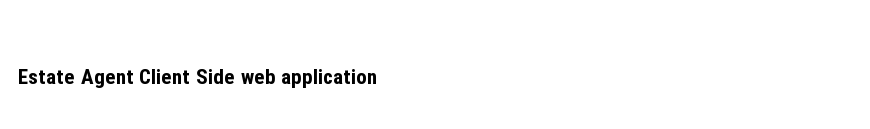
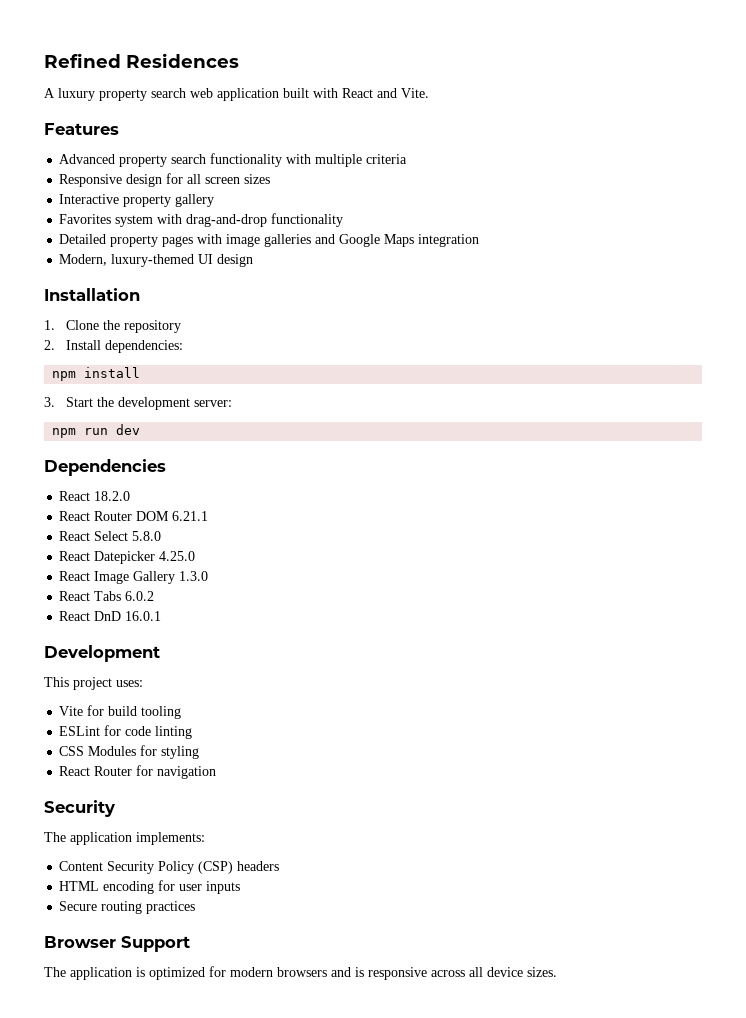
[18,69,378,88] Estate Agent Client Side web application -> [44,53,239,68] [44,88,429,101] [44,123,119,135] [59,153,408,167] [59,173,271,187] [59,194,215,207] [59,213,344,227] [59,234,480,247] [59,254,254,267] [44,288,140,301] [44,320,181,333] [44,340,183,353] [52,367,141,381] [44,397,232,410] [52,424,141,438] [44,459,166,476] [59,491,131,501] [59,511,209,521] [59,531,162,541] [59,551,196,564] [59,571,209,584] [59,591,155,601] [59,611,162,621] [44,645,160,662] [44,677,143,690] [59,705,182,719] [59,725,193,739] [59,745,200,759] [59,765,217,779] [44,800,115,817] [44,832,205,845] [59,861,280,874] [59,880,241,894] [59,901,196,914] [44,936,190,952] [44,966,557,980] Refined Residences // A luxury property search web application built with React and Vite. // Features // Advanced property search functionality with multiple criteria // Responsive design for all screen sizes // Interactive property gallery // Favorites system with drag-and-drop functionality // Detailed property pages with image galleries and Google Maps integration // Modern, luxury-themed UI design // Installation // 1. Clone the repository // 2. Install dependencies: // npm install // 3. Start the development server: // npm run dev // Dependencies // React 18.2.0 // React Router DOM 6.21.1 // React Select 5.8.0 // React Datepicker 4.25.0 // React Image Gallery 1.3.0 // React Tabs 6.0.2 // React DnD 16.0.1 // Development // This project uses: // Vite for build tooling // ESLint for code linting // CSS Modules for styling // React Router for navigation // Security // The application implements: // Content Security Policy (CSP) headers // HTML encoding for user inputs // Secure routing practices // Browser Support // The application is optimized for modern browsers and is responsive across all device sizes.

